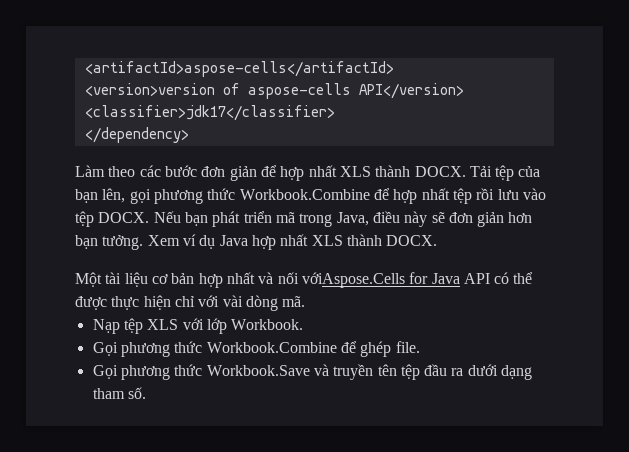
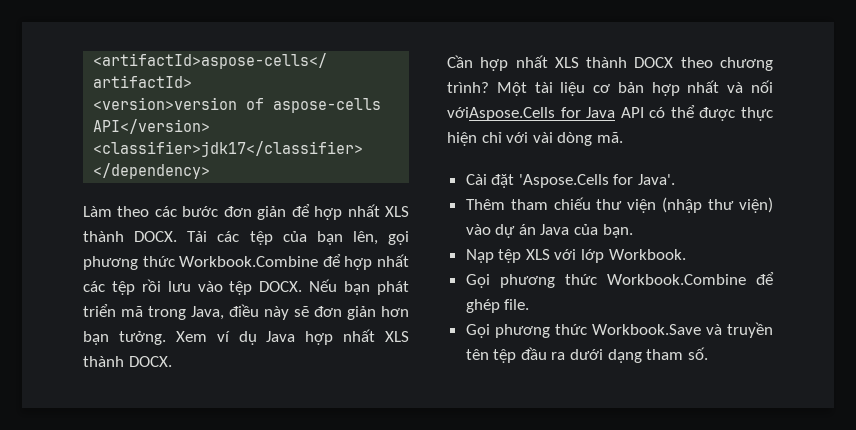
(492, 171) none -> [217,231,240,242] các
(450, 194) none -> [83,281,105,292] các
(438, 240) none -> [447,55,773,71] [447,82,489,93] Cần hợp nhất XLS thành DOCX theo chương trình?
(306, 301) none -> [465,174,676,188] [465,197,773,213] [465,224,633,238] // Cài đặt 'Aspose.Cells for Java'. // Thêm tham chiếu thư viện (nhập thư viện) vào dự án Java của bạn.

